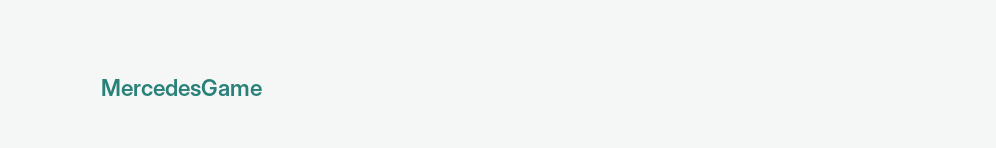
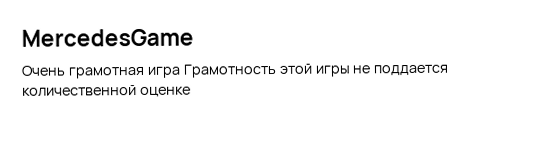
(262, 88) none -> [21,63,449,79] [22,85,191,97] // Очень грамотная игра Грамотность этой игры не поддается количественной оценке

